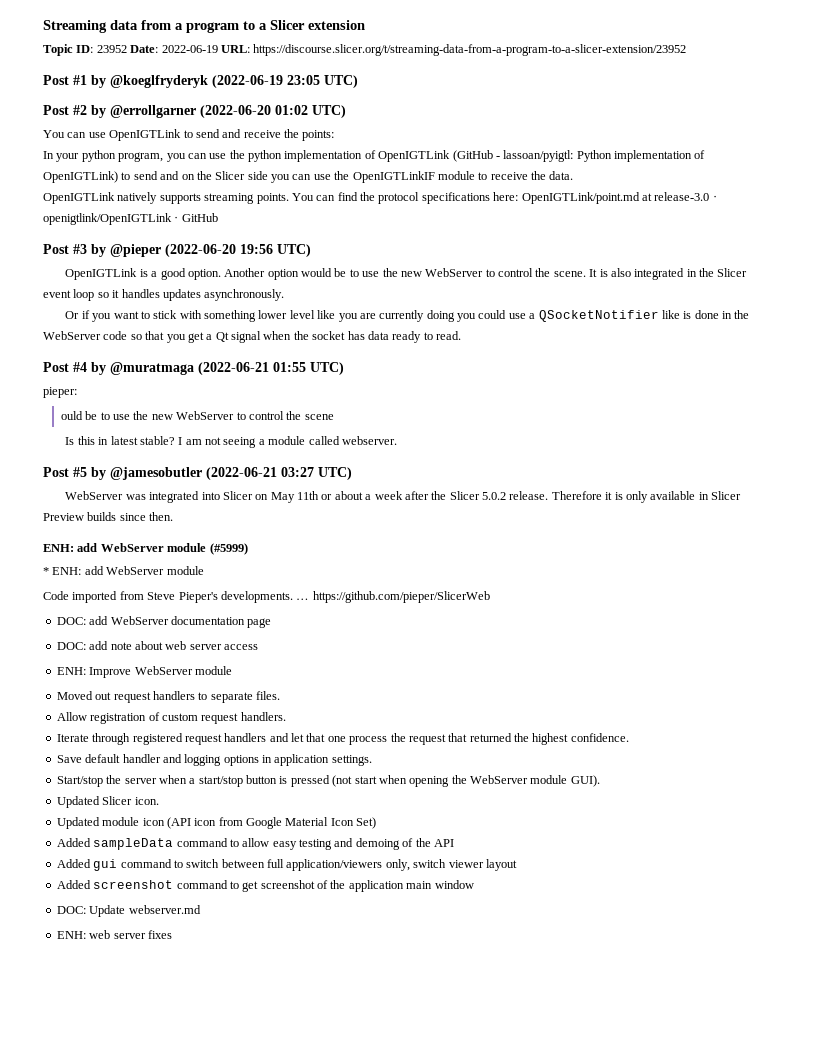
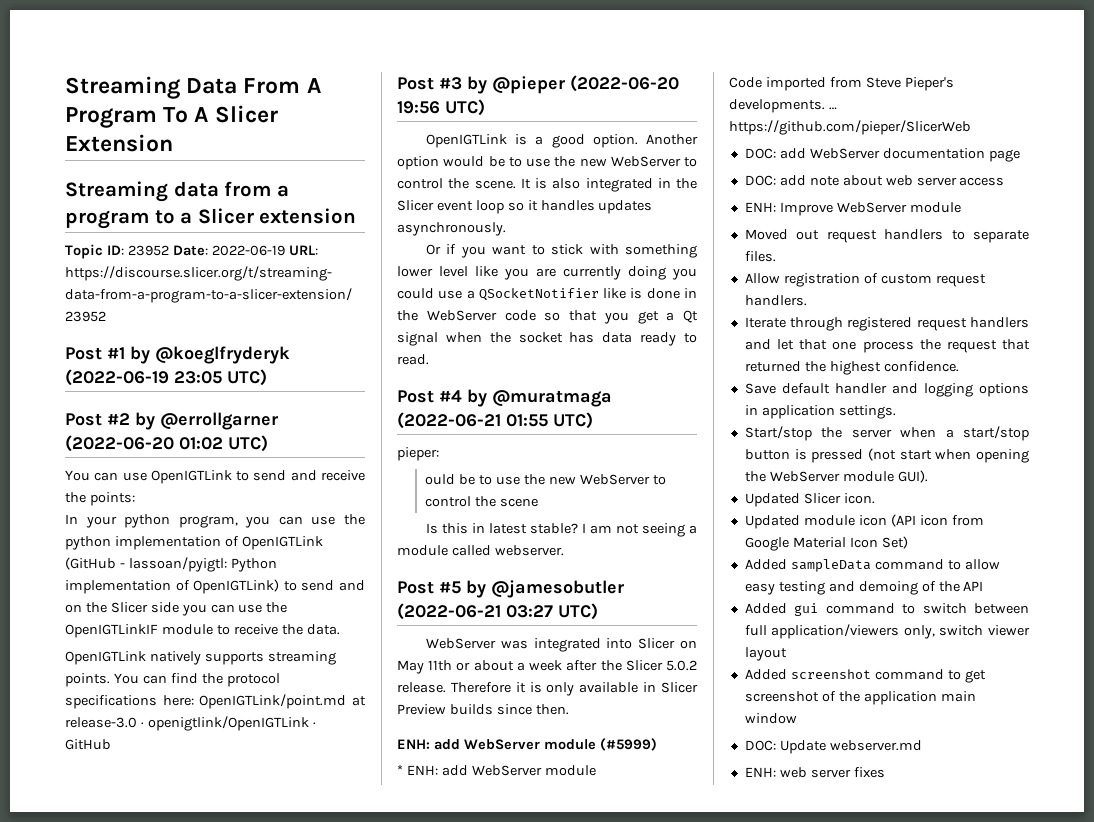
[43,20,107,33] Streaming -> [65,76,321,99] [65,105,278,128] [65,134,173,152] [65,181,168,202] Streaming Data From A Program To A Slicer Extension // Streaming

